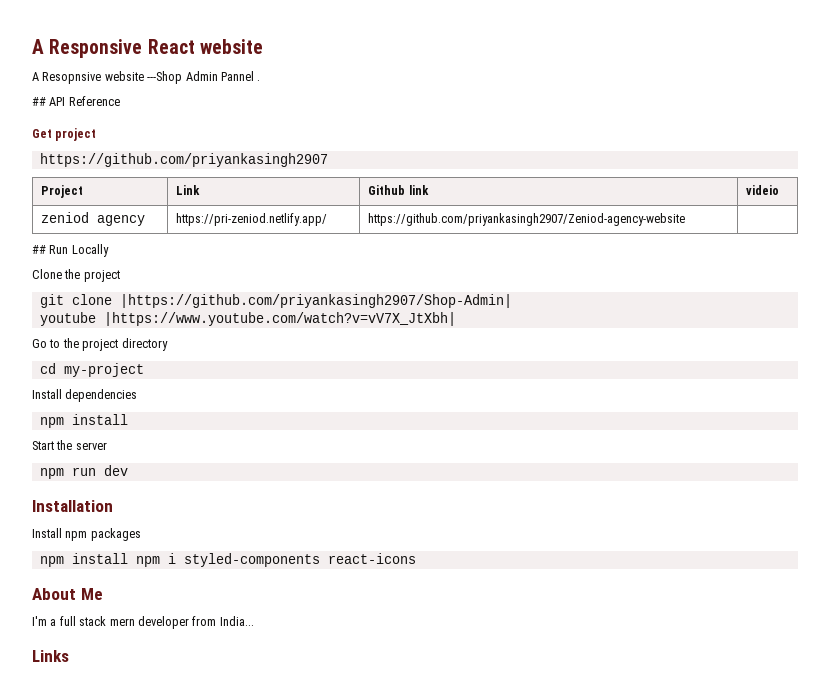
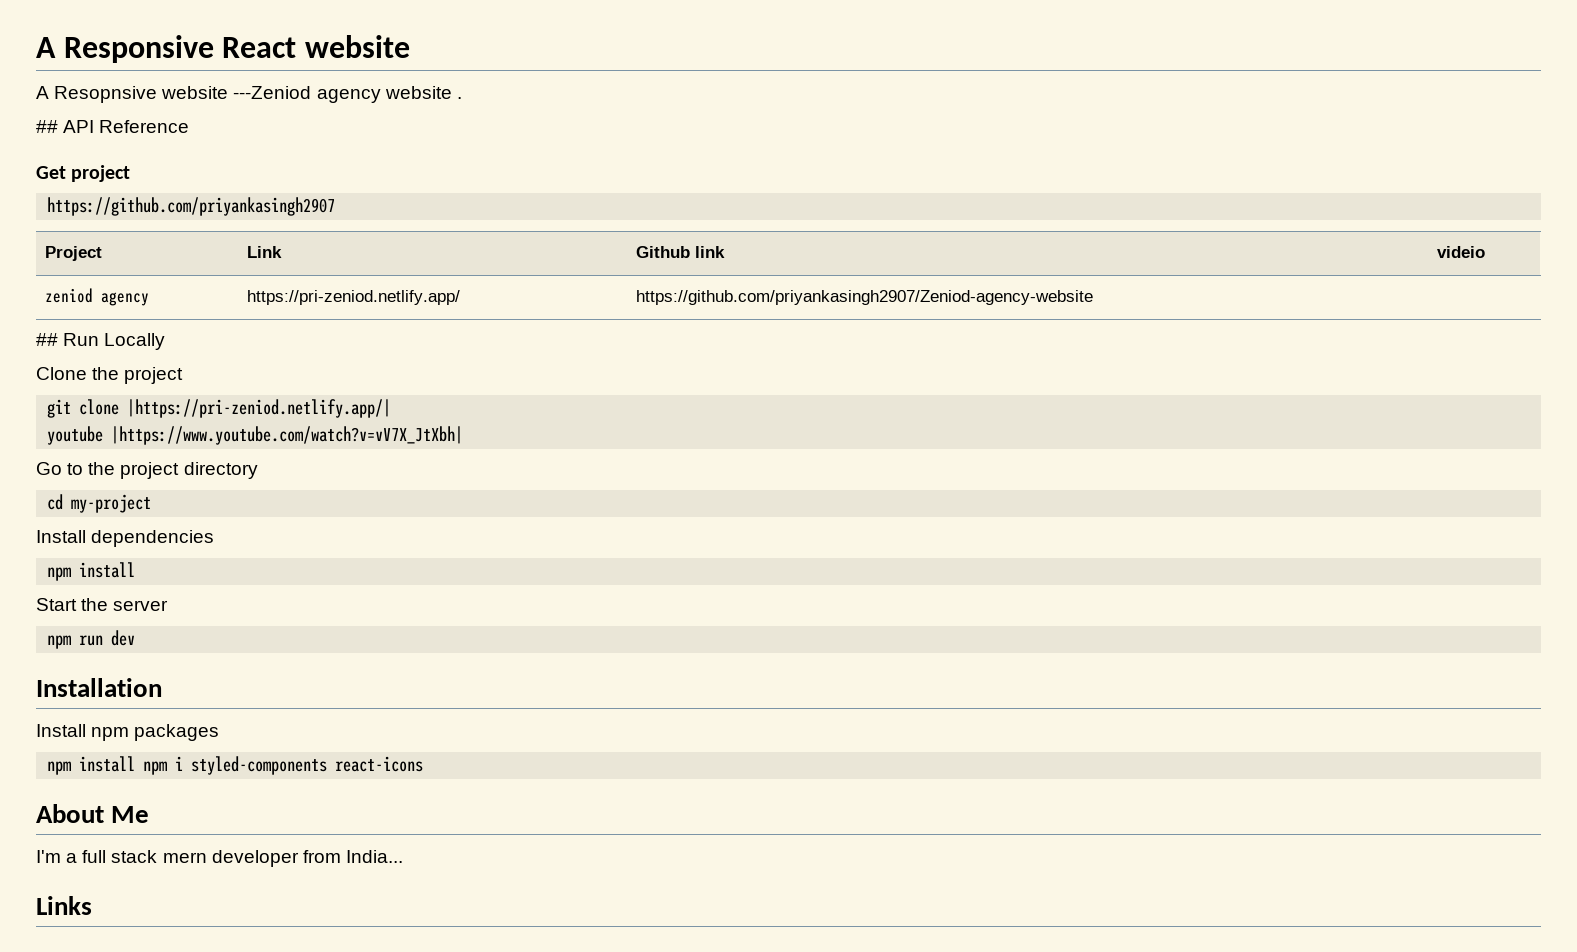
[147,71,254,84] ---Shop Admin Pannel -> [233,86,452,103] ---Zeniod agency website
[119,294,512,308] |https://github.com/priyankasingh2907/Shop-Admin| -> [127,399,392,418] |https://pri-zeniod.netlify.app/|

